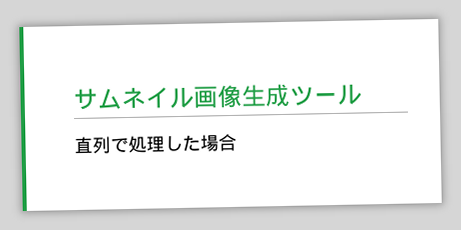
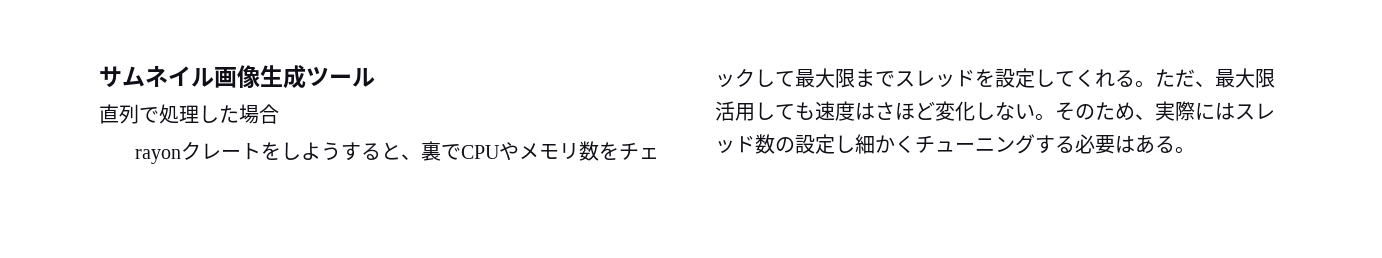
(237, 142) none -> [134,141,659,164] [715,68,1275,88] [715,101,1275,121] [715,134,1195,154] // rayonクレートをしようすると、裏でCPUやメモリ数をチェックして最大限までスレッドを設定してくれる。ただ、最大限活用しても速度はさほど変化しない。そのため、実際にはスレッド数の設定し細かくチューニングする必要はある。

